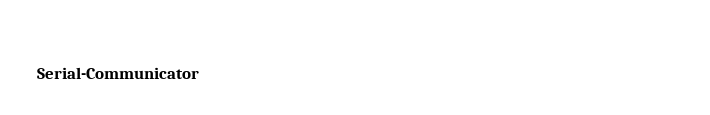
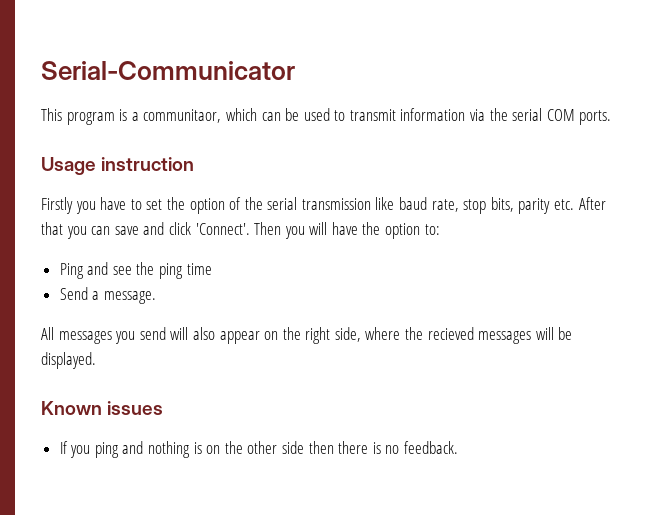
(199, 73) none -> [41,108,612,125] [41,157,195,175] [41,197,606,214] [41,222,440,239] [59,262,212,279] [59,287,156,304] [41,327,573,344] [41,352,96,369] [41,401,164,415] [59,441,458,458] // This program is a communitaor, which can be used to transmit information via the serial COM ports. // Usage instruction // Firstly you have to set the option of the serial transmission like baud rate, stop bits, parity etc. After that you can save and click 'Connect'. Then you will have the option to: // Ping and see the ping time // Send a message. // All messages you send will also appear on the right side, where the recieved messages will be displayed. // Known issues // If you ping and nothing is on the other side then there is no feedback.

